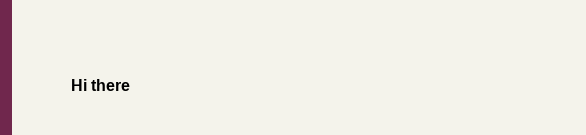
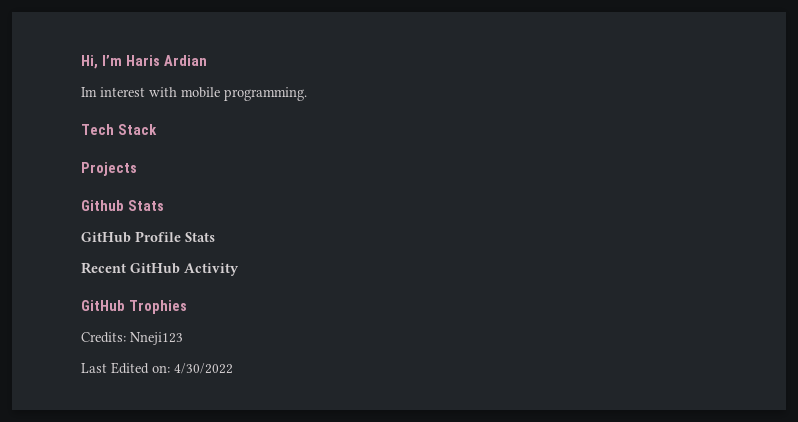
[71,79,131,91] Hi there -> [81,55,207,69] [81,87,307,101] [81,124,157,135] [81,162,137,176] [81,200,164,211] [81,231,215,243] [81,262,239,276] [81,300,187,314] [81,332,183,345] [81,362,233,374] Hi, I’m Haris Ardian // Im interest with mobile programming. // Tech Stack // Projects // Github Stats // GitHub Profile Stats // Recent GitHub Activity // GitHub Trophies // Credits: Nneji123 // Last Edited on: 4/30/2022

